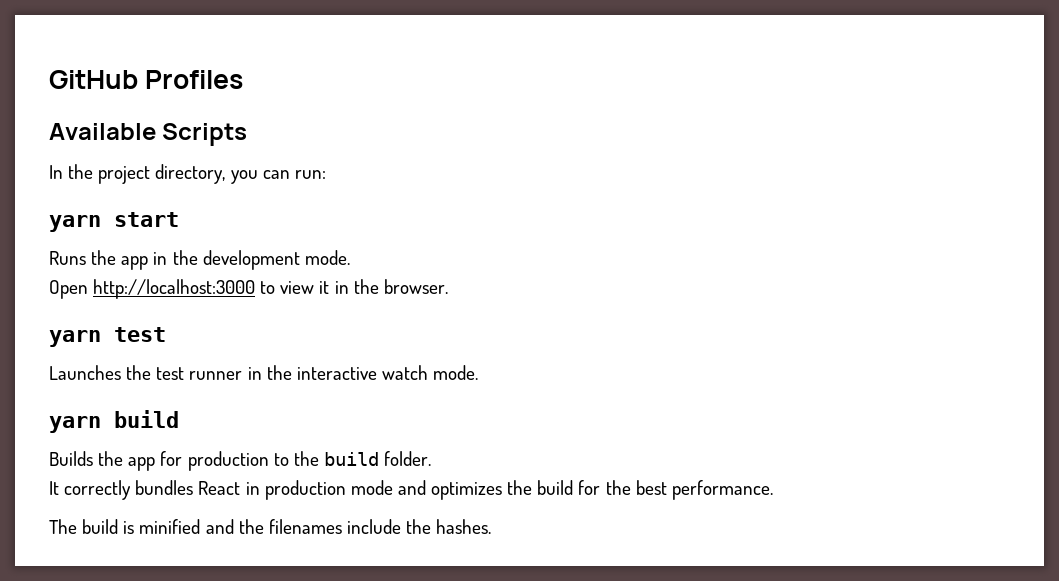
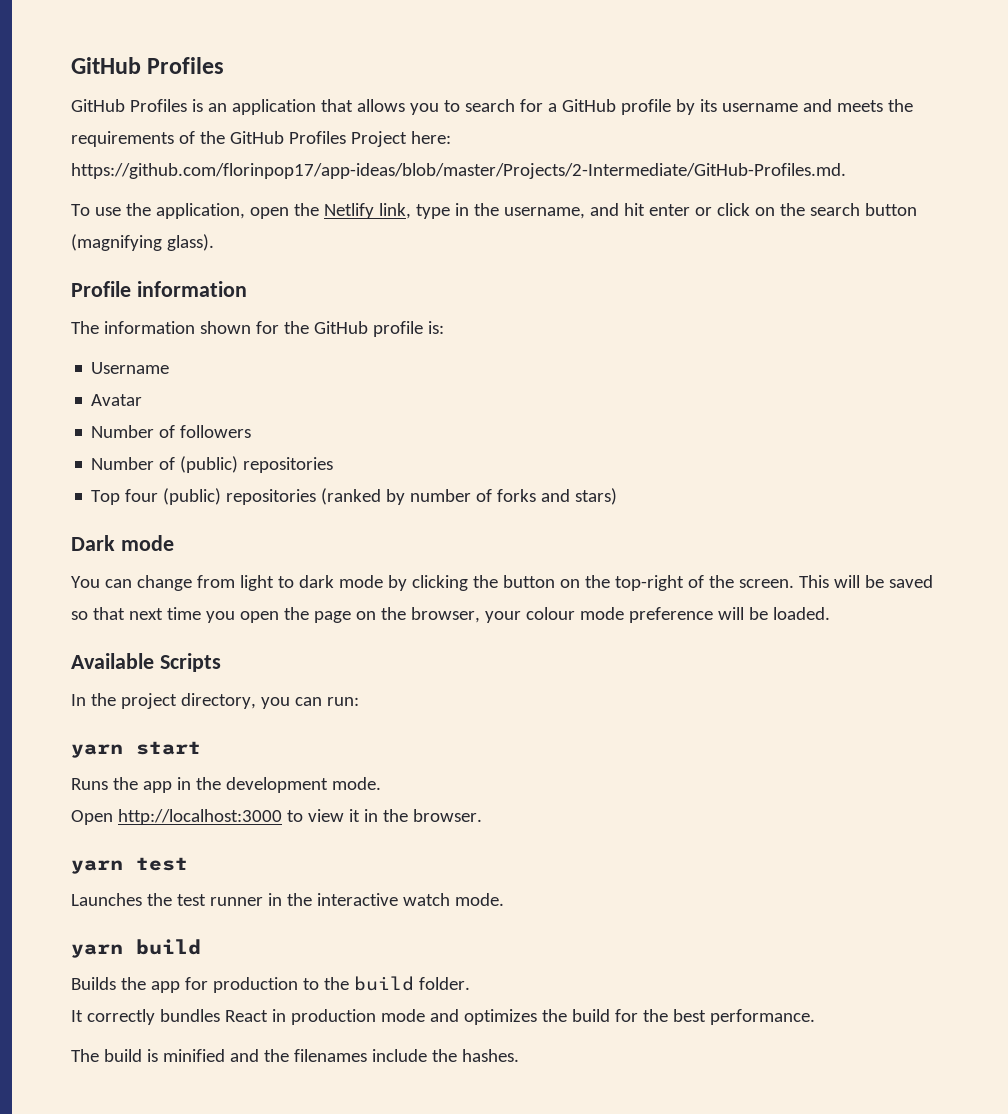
[49,70,244,89] GitHub Profiles -> [71,57,225,74] [71,99,913,115] [71,131,451,147] [71,163,846,179] [71,203,917,219] [71,234,214,251] [71,281,247,297] [71,321,444,337] [91,362,170,374] [91,394,143,406] [91,425,252,438] [91,456,334,473] [91,488,618,505] [71,535,174,551] [71,575,933,591] [71,607,830,623] GitHub Profiles // GitHub Profiles is an application that allows you to search for a GitHub profile by its username and meets the requirements of the GitHub Profiles Project here: https://github.com/florinpop17/app-ideas/blob/master/Projects/2-Intermediate/GitHub-Profiles.md. // To use the application, open the Netlify link, type in the username, and hit enter or click on the search button (magnifying glass). // Profile information // The information shown for the GitHub profile is: // Username // Avatar // Number of followers // Number of (public) repositories // Top four (public) repositories (ranked by number of forks and stars) // Dark mode // You can change from light to dark mode by clicking the button on the top-right of the screen. This will be saved so that next time you open the page on the browser, your colour mode preference will be loaded.

